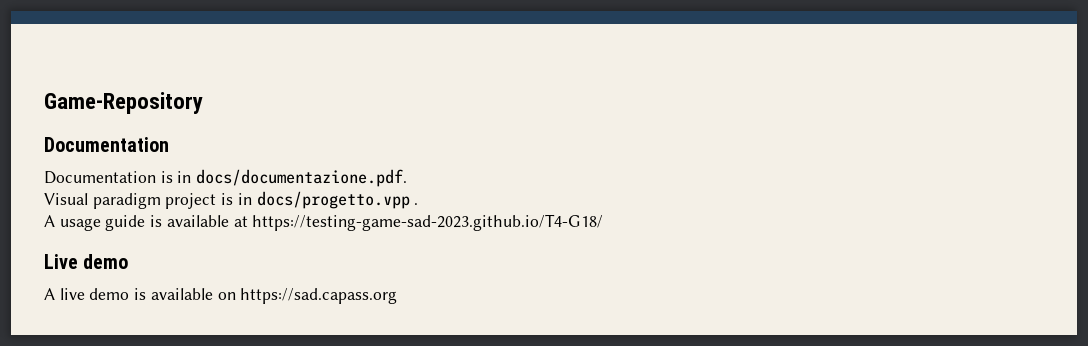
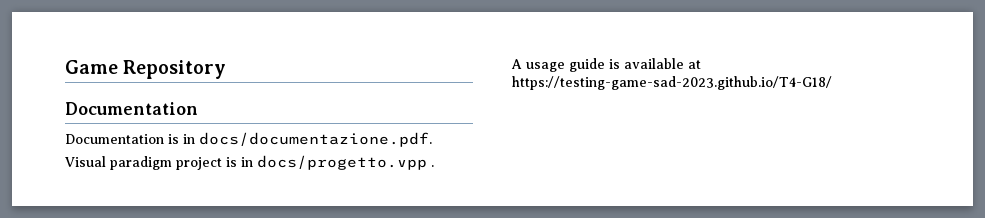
[44,92,203,114] Game-Repository -> [65,60,227,79] Game Repository
[44,254,129,269] [44,288,398,304] // Live demo // A live demo is available on https://sad.capass.org -> (832, 83) none

